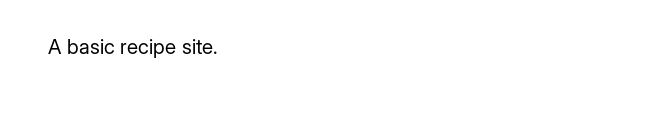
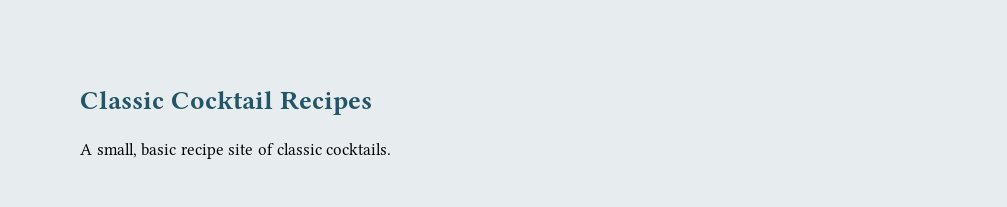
[48,39,218,58] A basic recipe site. -> [80,91,373,115] [80,143,392,159] Classic Cocktail Recipes // A small, basic recipe site of classic cocktails.

